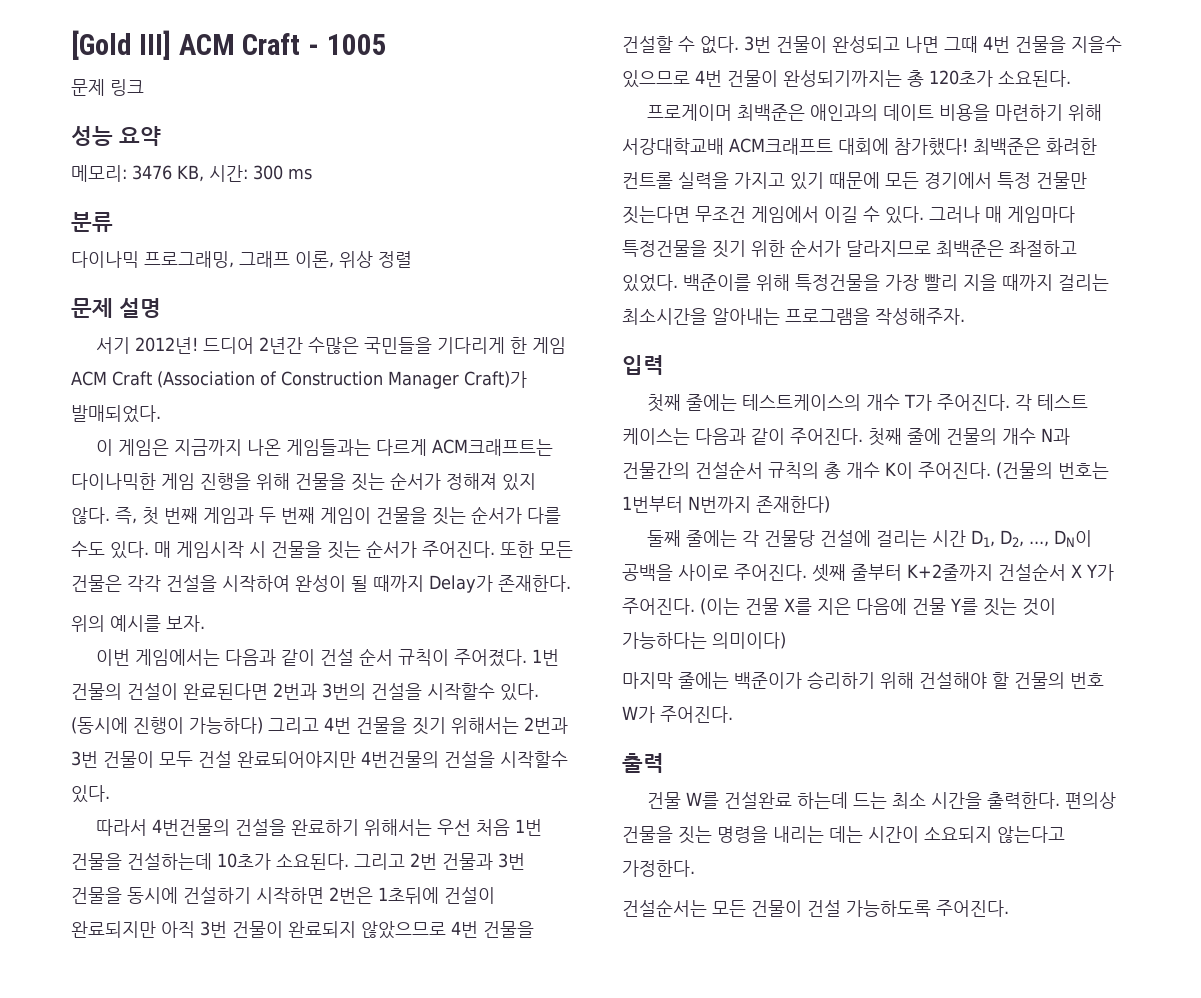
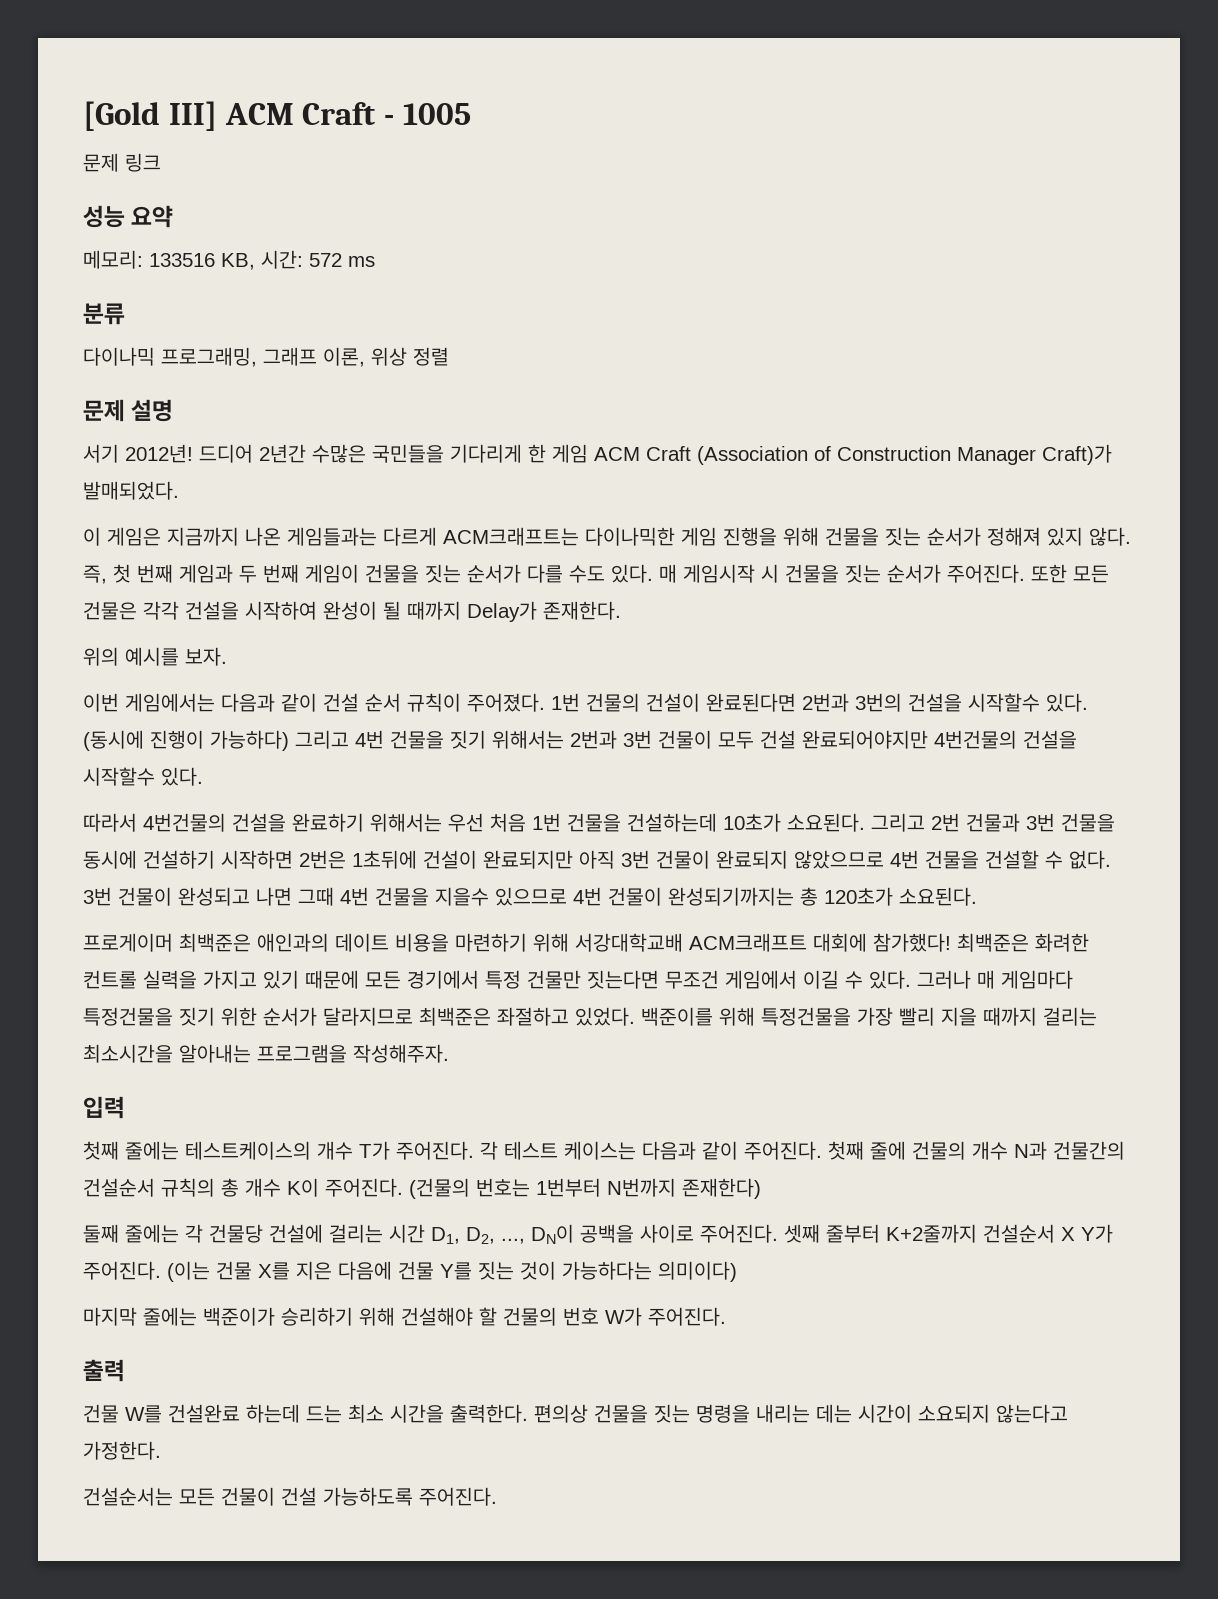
[132,165,172,180] 3476 -> [149,253,215,267] 133516
[253,165,283,180] 300 -> [309,253,342,267] 572

